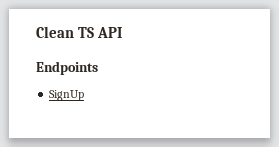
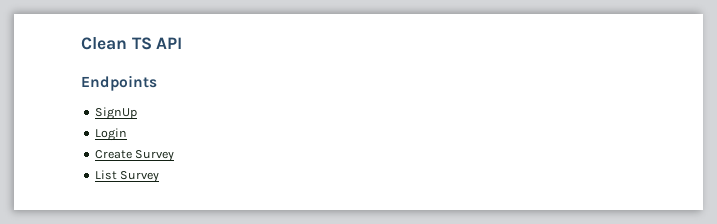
(85, 95) none -> [94,128,127,141] [94,150,175,162] [94,170,160,183] // Login // Create Survey // List Survey

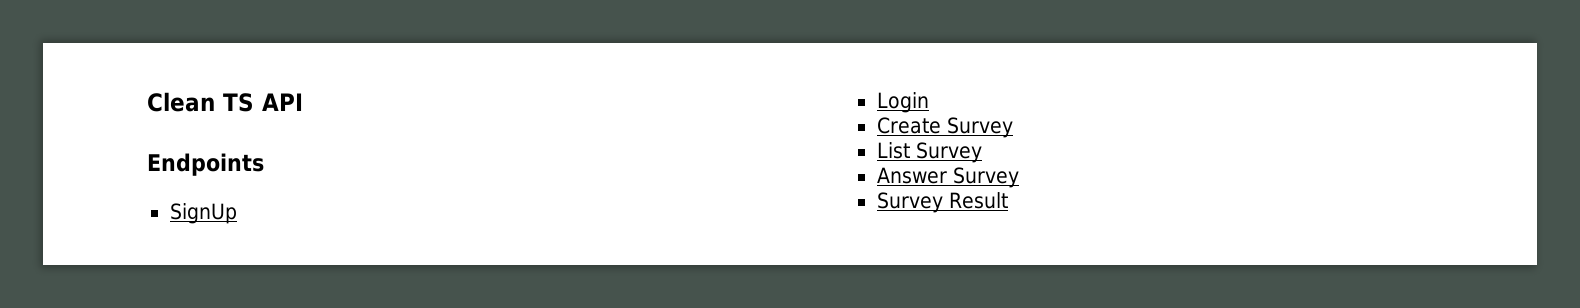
(160, 177) none -> [876,167,1019,188] [876,192,1008,213] // Answer Survey // Survey Result

